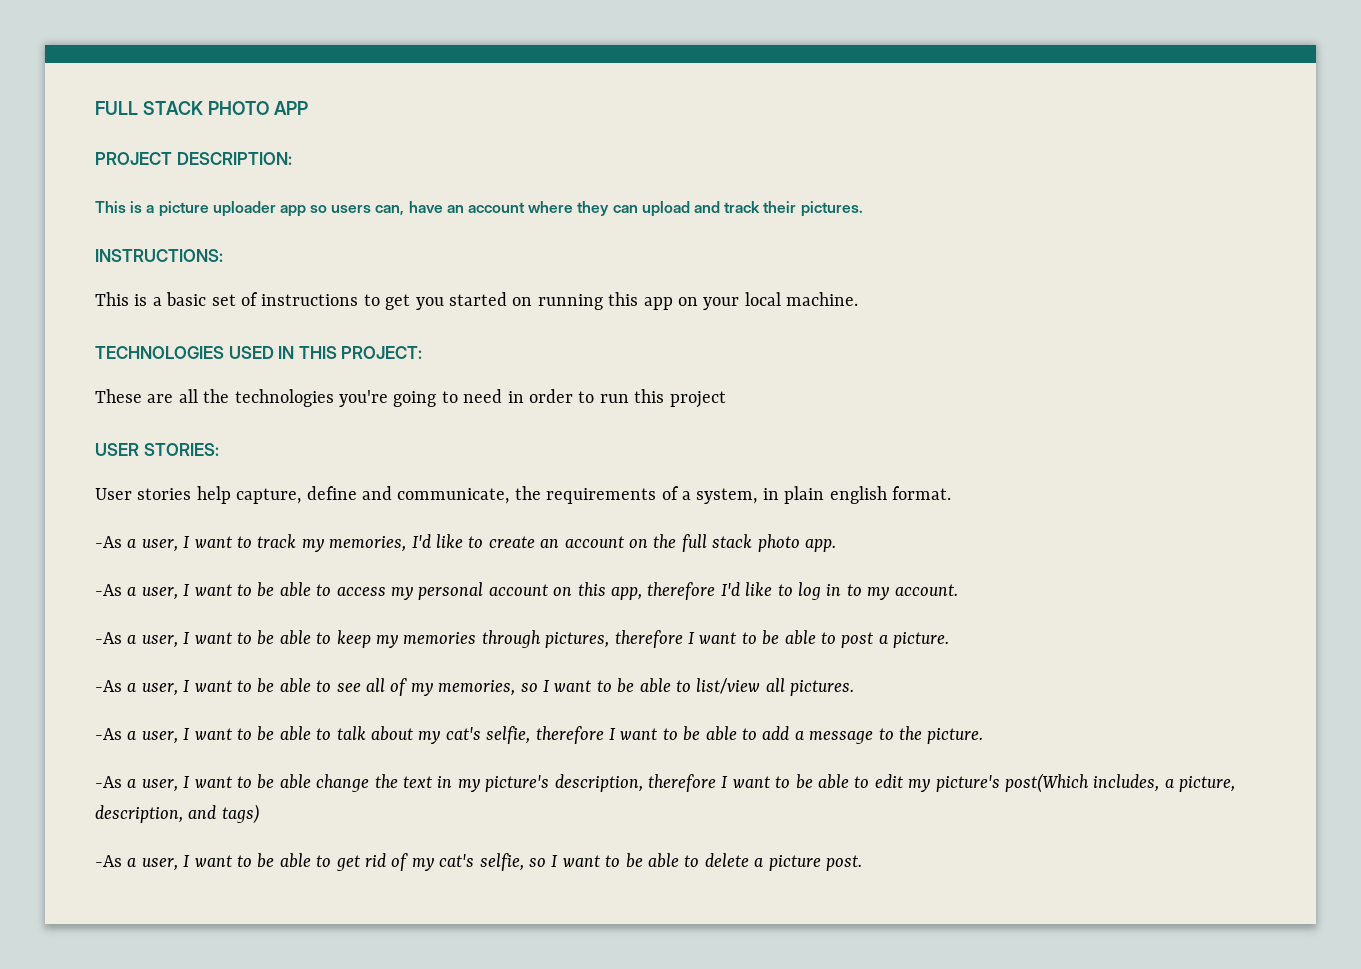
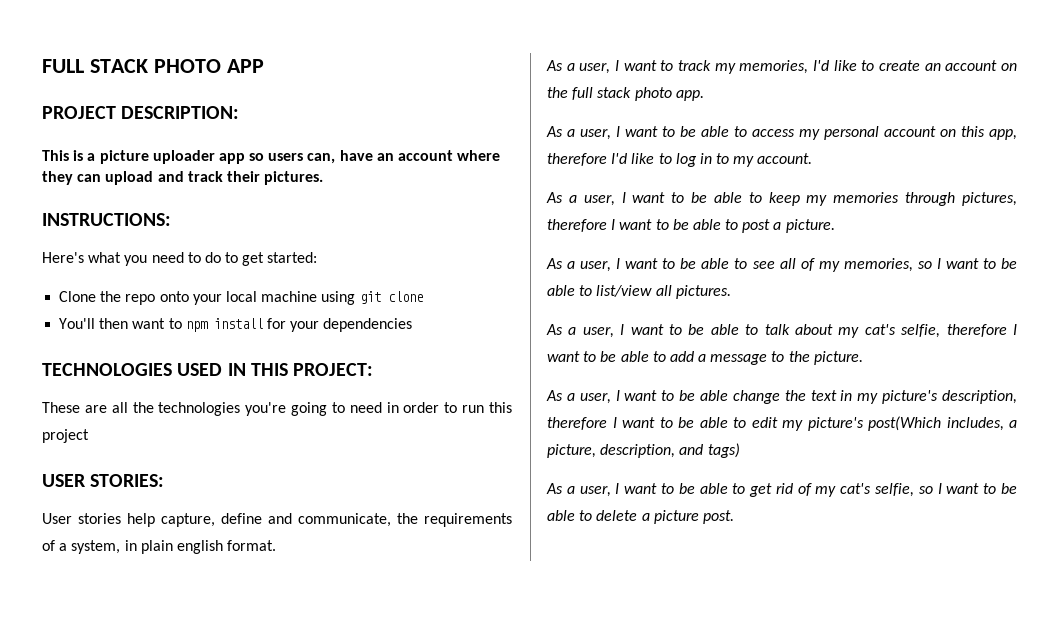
[95,292,859,310] This is a basic set of instructions to get you started on running this app on your local machine. -> [42,252,318,266] [59,291,423,305] [59,318,413,332] Here's what you need to do to get started: // Clone the repo onto your local machine using git clone // You'll then want to npm install for your dependencies
[95,536,122,548] -As -> [546,60,563,71] As
[95,584,122,596] -As -> [546,126,563,137] As
[95,632,122,644] -As -> [546,192,563,203] As
[95,680,122,692] -As -> [546,258,563,269] As
[95,728,122,740] -As -> [546,324,563,335] As
[95,776,122,788] -As -> [546,390,563,401] As
[95,855,122,867] -As -> [546,483,563,494] As

